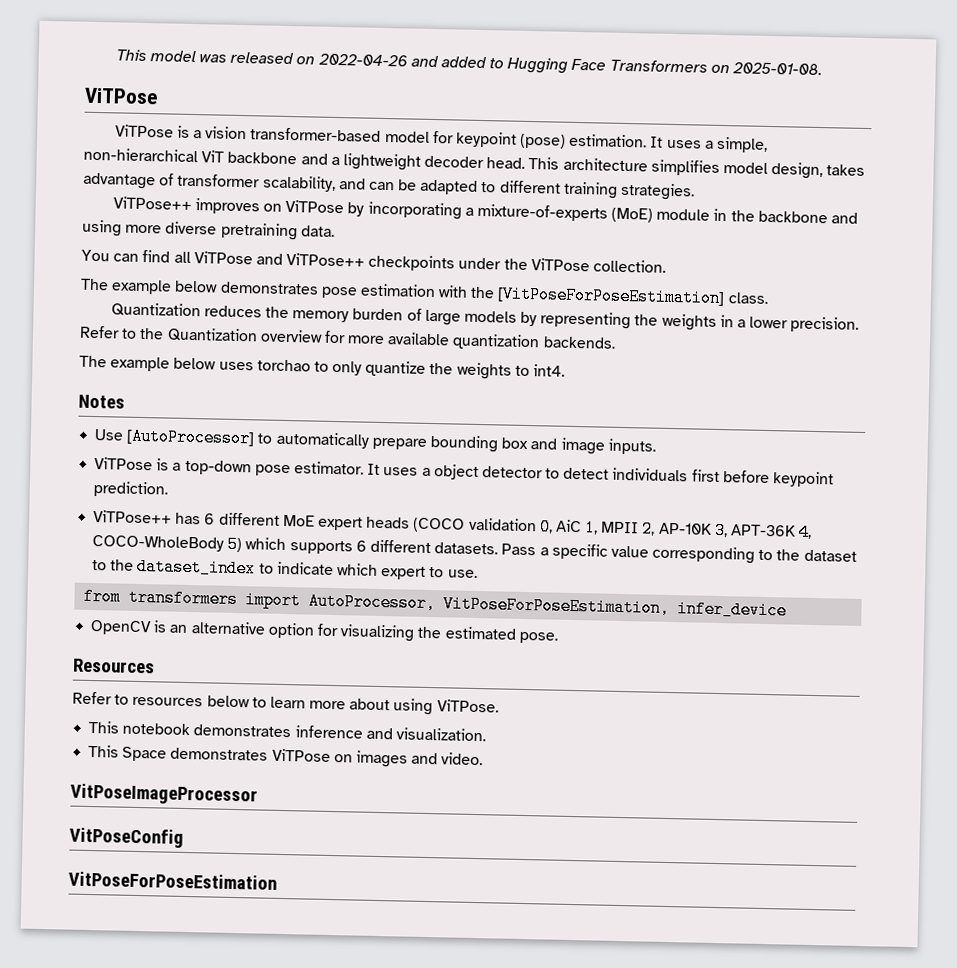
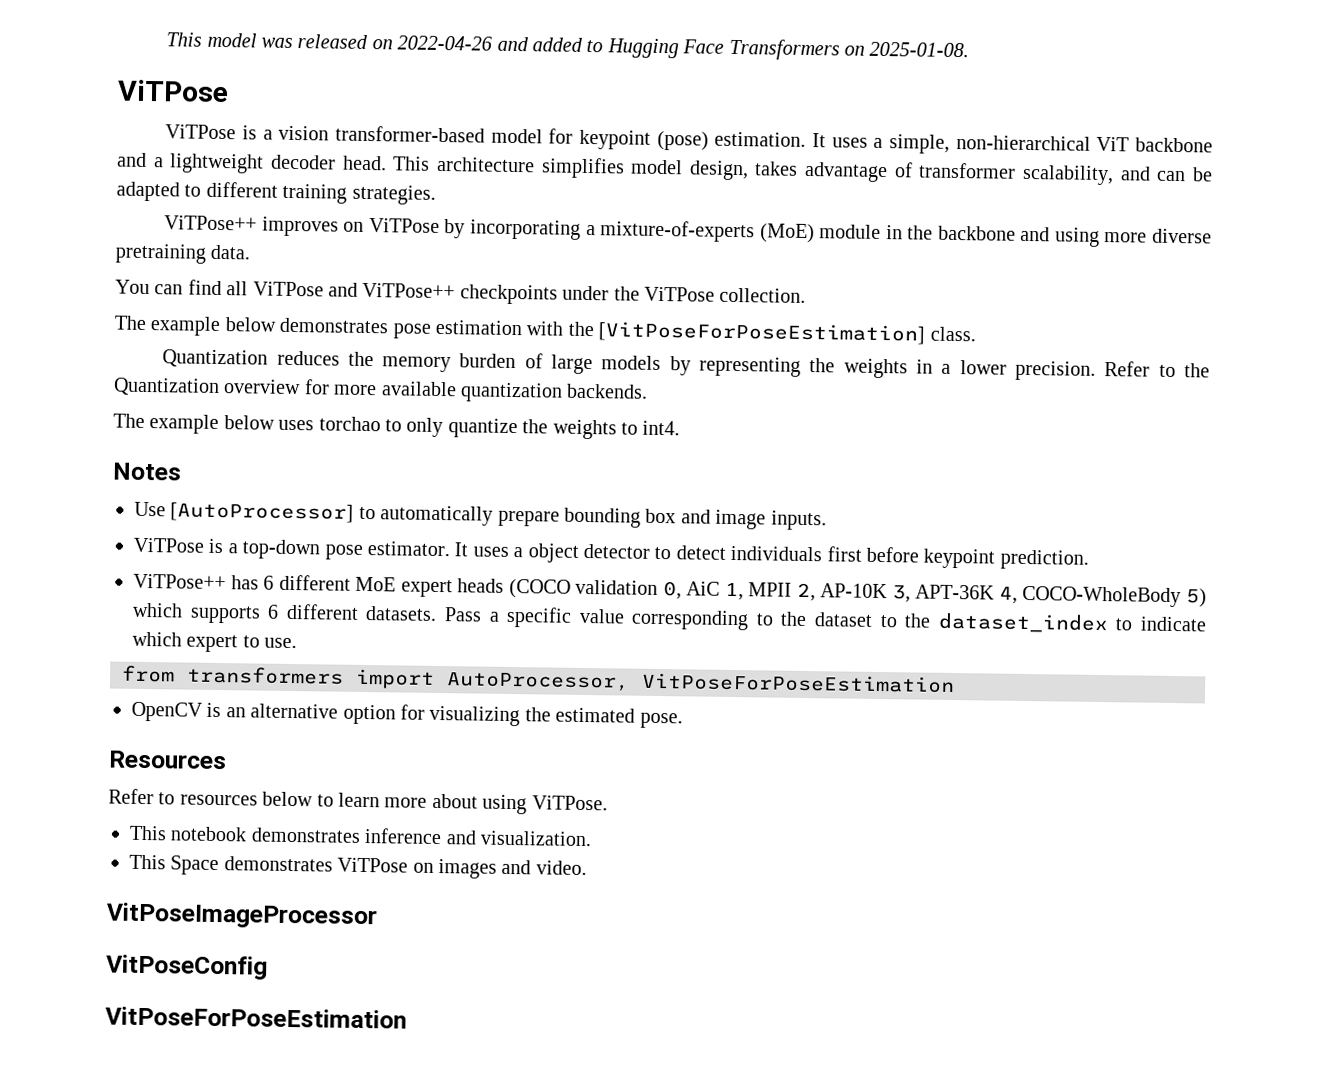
[443,595,788,620] VitPoseForPoseEstimation, infer_device -> [641,672,955,694] VitPoseForPoseEstimation

